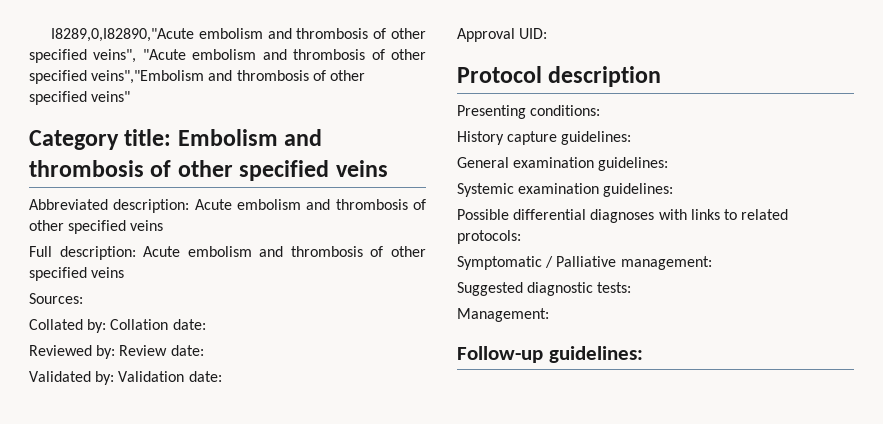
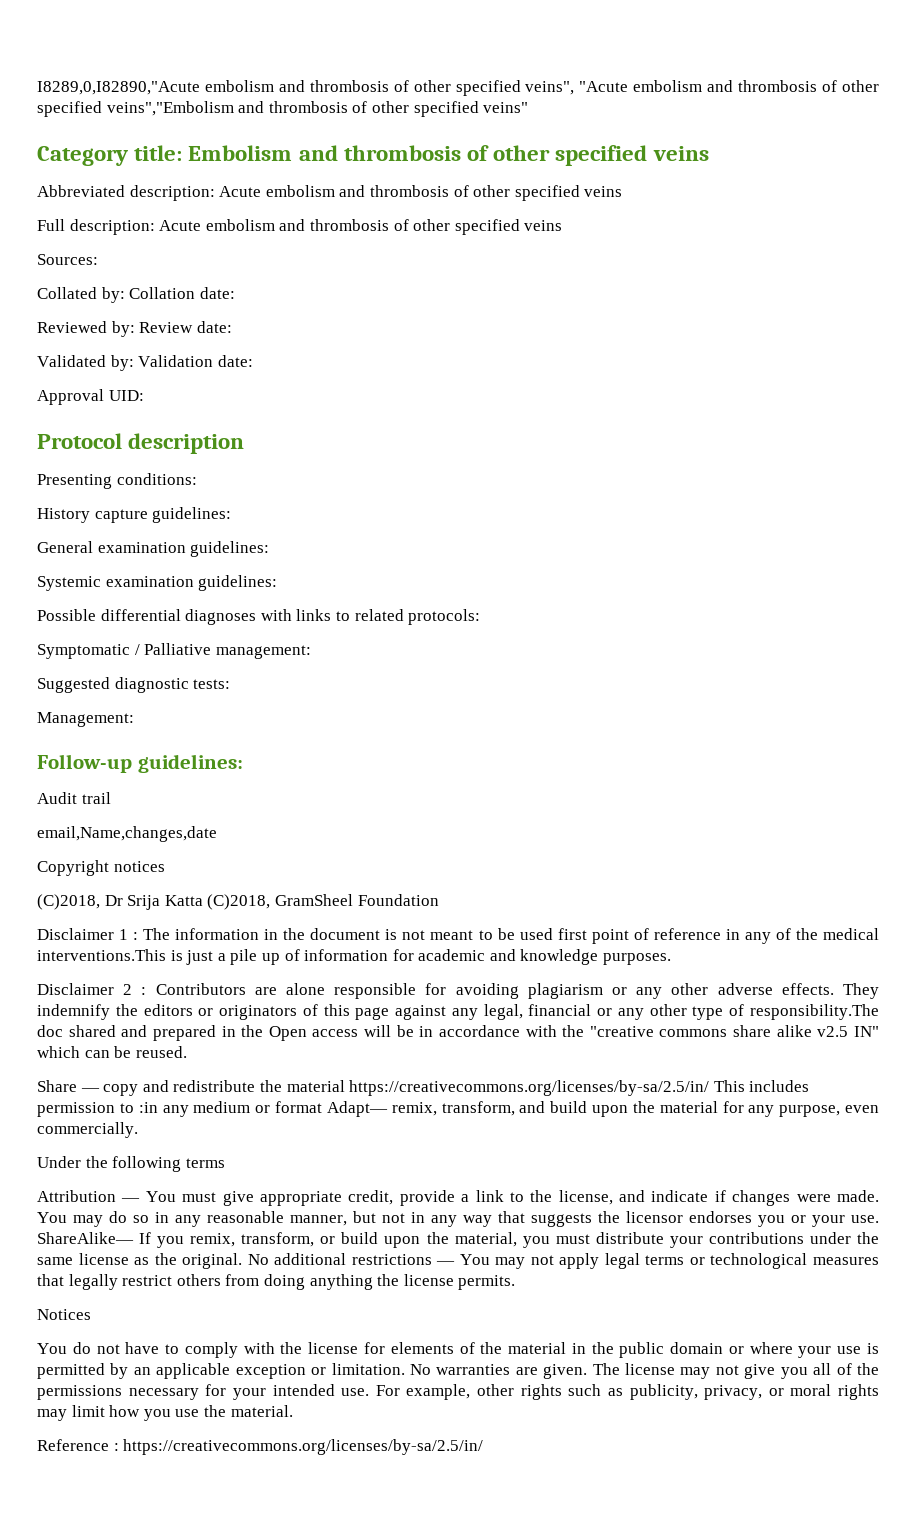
(643, 354) none -> [37,792,111,804] [37,826,217,842] [37,860,165,876] [37,894,439,910] [37,928,879,944] [37,949,672,965] [37,983,880,999] [37,1004,879,1020] [37,1025,880,1041] [37,1046,187,1058] [37,1080,810,1096] [37,1101,880,1117] [37,1122,138,1138] [37,1156,225,1172] [37,1190,880,1206] [37,1211,879,1227] [37,1232,879,1248] [37,1253,879,1269] [37,1274,516,1290] [37,1309,91,1320] [37,1342,879,1358] [37,1363,880,1379] [37,1384,879,1400] [37,1405,293,1421] [37,1439,484,1455] // Audit trail // email,Name,changes,date // Copyright notices // (C)2018, Dr Srija Katta (C)2018, GramSheel Foundation // Disclaimer 1 : The information in the document is not meant to be used first point of reference in any of the medical interventions.This is just a pile up of information for academic and knowledge purposes. // Disclaimer 2 : Contributors are alone responsible for avoiding plagiarism or any other adverse effects. They indemnify the editors or originators of this page against any legal, financial or any other type of responsibility.The doc shared and prepared in the Open access will be in accordance with the "creative commons share alike v2.5 IN" which can be reused. // Share — copy and redistribute the material https://creativecommons.org/licenses/by-sa/2.5/in/ This includes permission to :in any medium or format Adapt— remix, transform, and build upon the material for any purpose, even commercially. // Under the following terms // Attribution — You must give appropriate credit, provide a link to the license, and indicate if changes were made. You may do so in any reasonable manner, but not in any way that suggests the licensor endorses you or your use. ShareAlike— If you remix, transform, or build upon the material, you must distribute your contributions under the same license as the original. No additional restrictions — You may not apply legal terms or technological measures that legally restrict others from doing anything the license permits. // Notices // You do not have to comply with the license for elements of the material in the public domain or where your use is permitted by an applicable exception or limitation. No warranties are given. The license may not give you all of the permissions necessary for your intended use. For example, other rights such as publicity, privacy, or moral rights may limit how you use the material. // Reference : https://creativecommons.org/licenses/by-sa/2.5/in/

